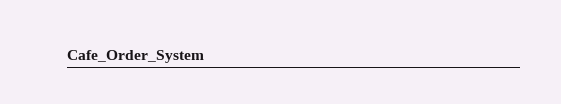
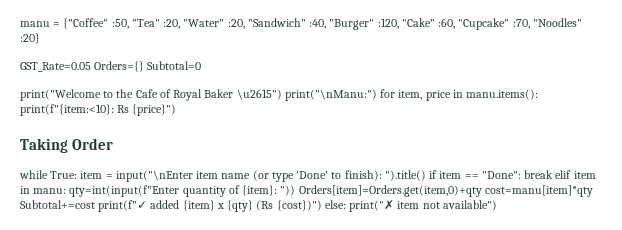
[67,50,204,63] Cafe_Order_System -> [20,18,582,30] [20,33,40,44] [20,61,202,72] [20,89,539,101] [20,104,177,116] [20,138,114,153] [19,170,596,182] [20,185,593,197] [20,200,497,212] manu = {"Coffee" :50, "Tea" :20, "Water" :20, "Sandwich" :40, "Burger" :120, "Cake" :60, "Cupcake" :70, "Noodles" :20} // GST_Rate=0.05 Orders={} Subtotal=0 // print("Welcome to the Cafe of Royal Baker \u2615") print("\nManu:") for item, price in manu.items(): print(f"{item:<10}: Rs {price}") // Taking Order // while True: item = input("\nEnter item name (or type 'Done' to finish): ").title() if item == "Done": break elif item in manu: qty=int(input(f"Enter quantity of {item}: ")) Orders[item]=Orders.get(item,0)+qty cost=manu[item]*qty Subtotal+=cost print(f"✓ added {item} x {qty} (Rs {cost})") else: print("✗ item not available")

